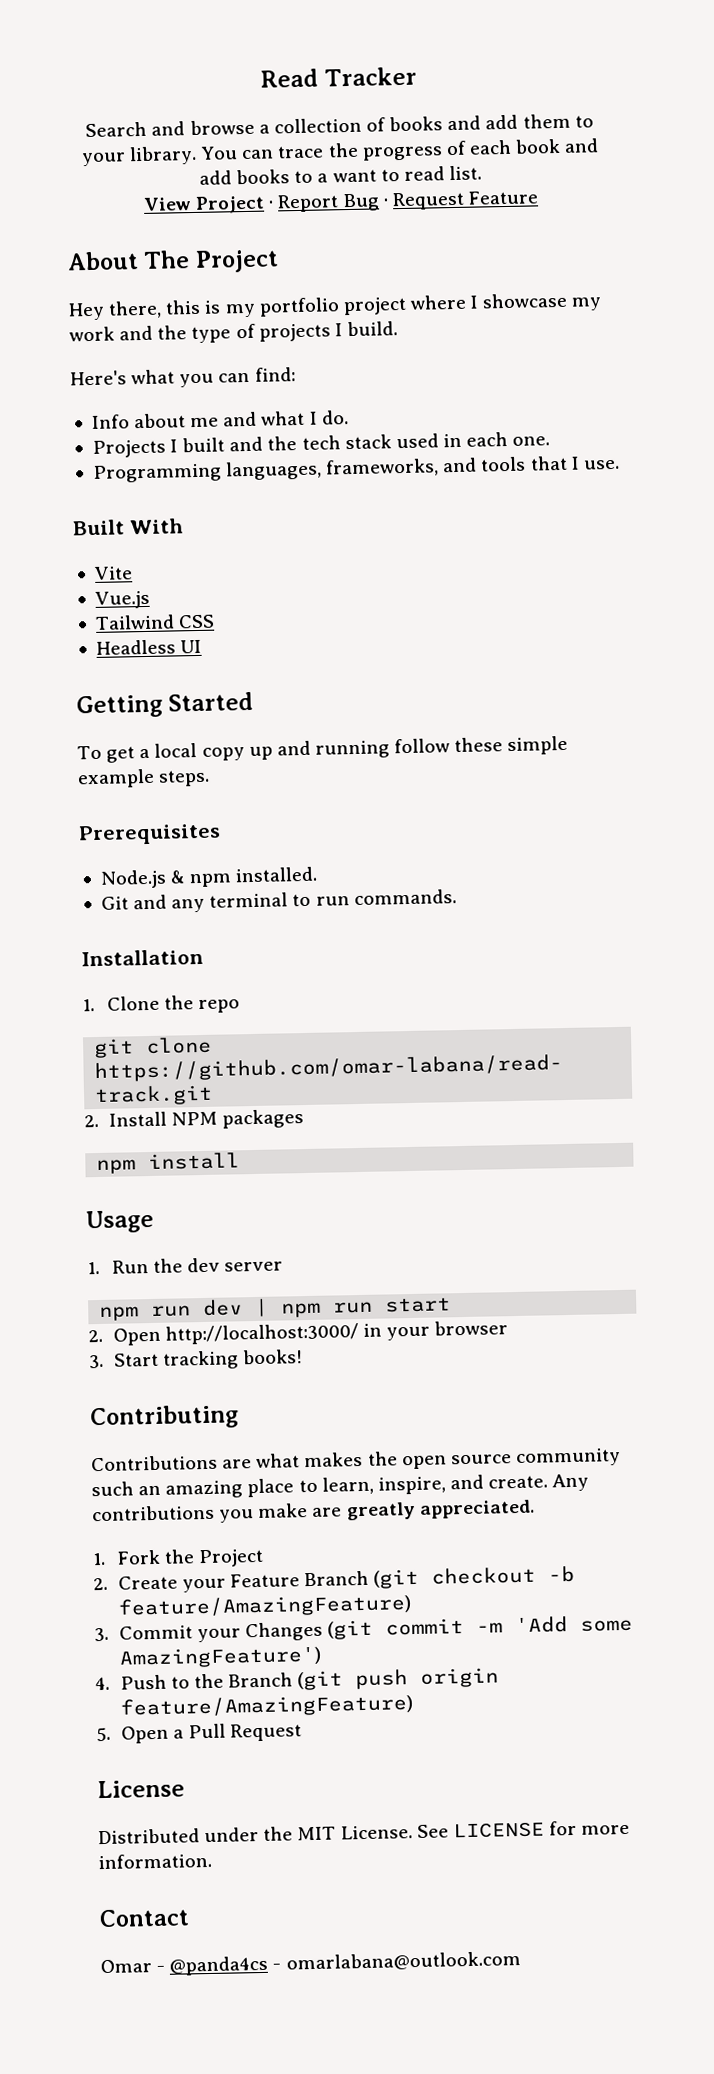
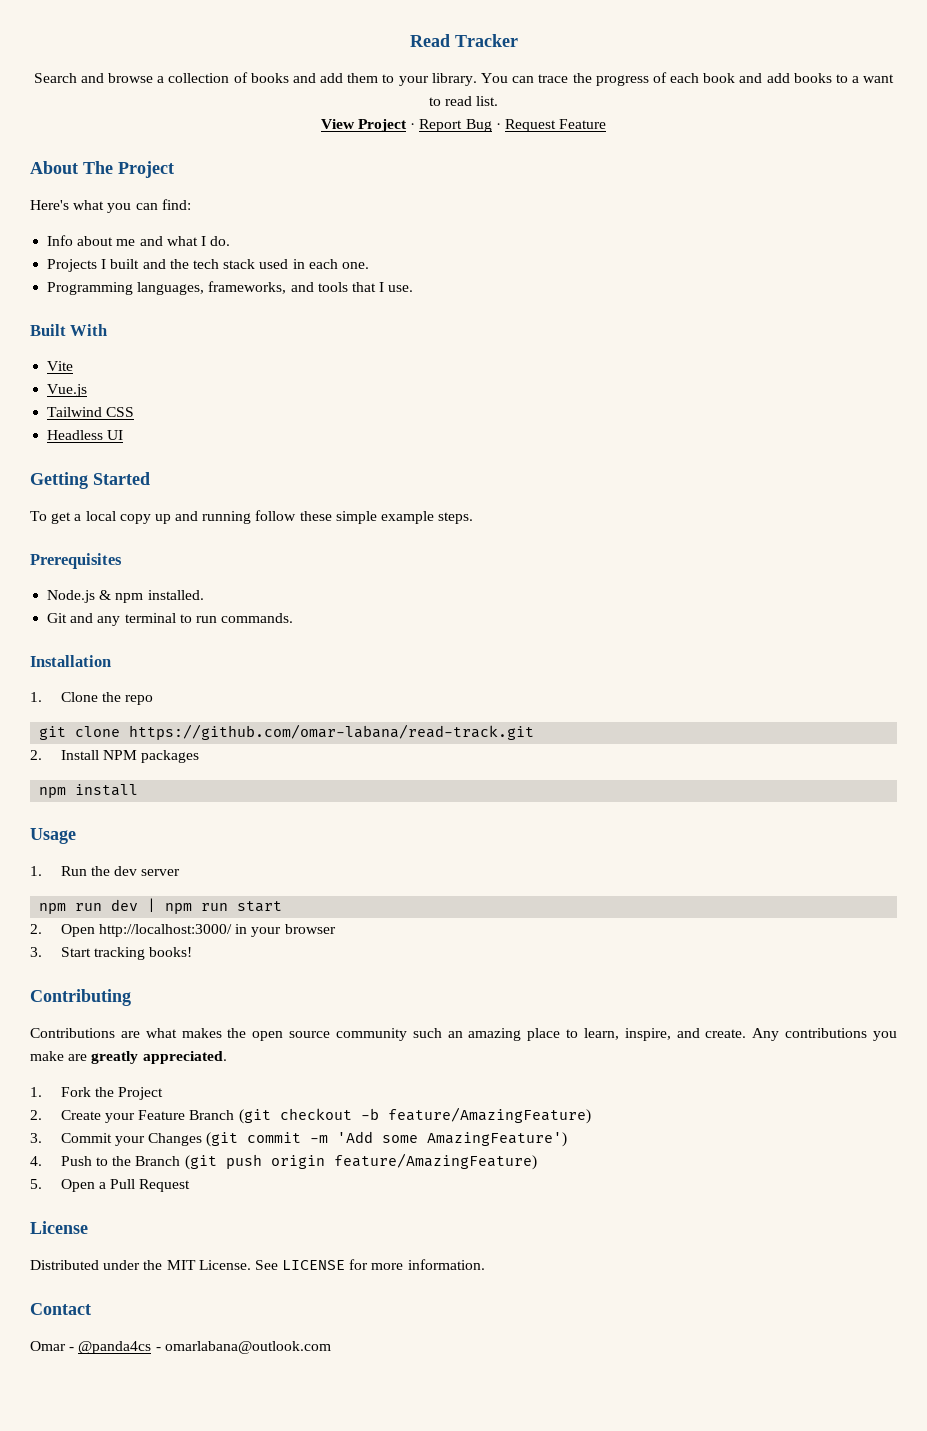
[68,292,603,321] [69,321,398,344] // Hey there, this is my portfolio project where I showcase my work and the type of projects I build. -> (174, 169) none

